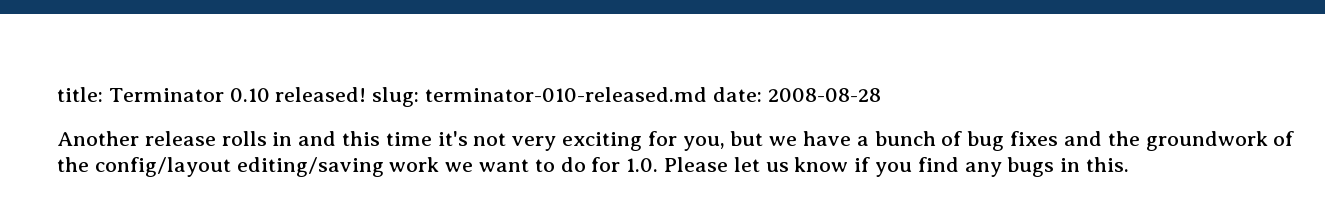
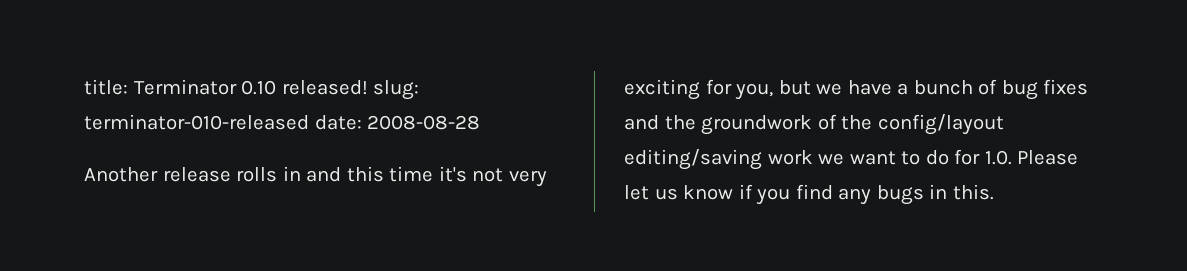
[425,87,708,102] terminator-010-released.md -> [84,114,309,130] terminator-010-released

